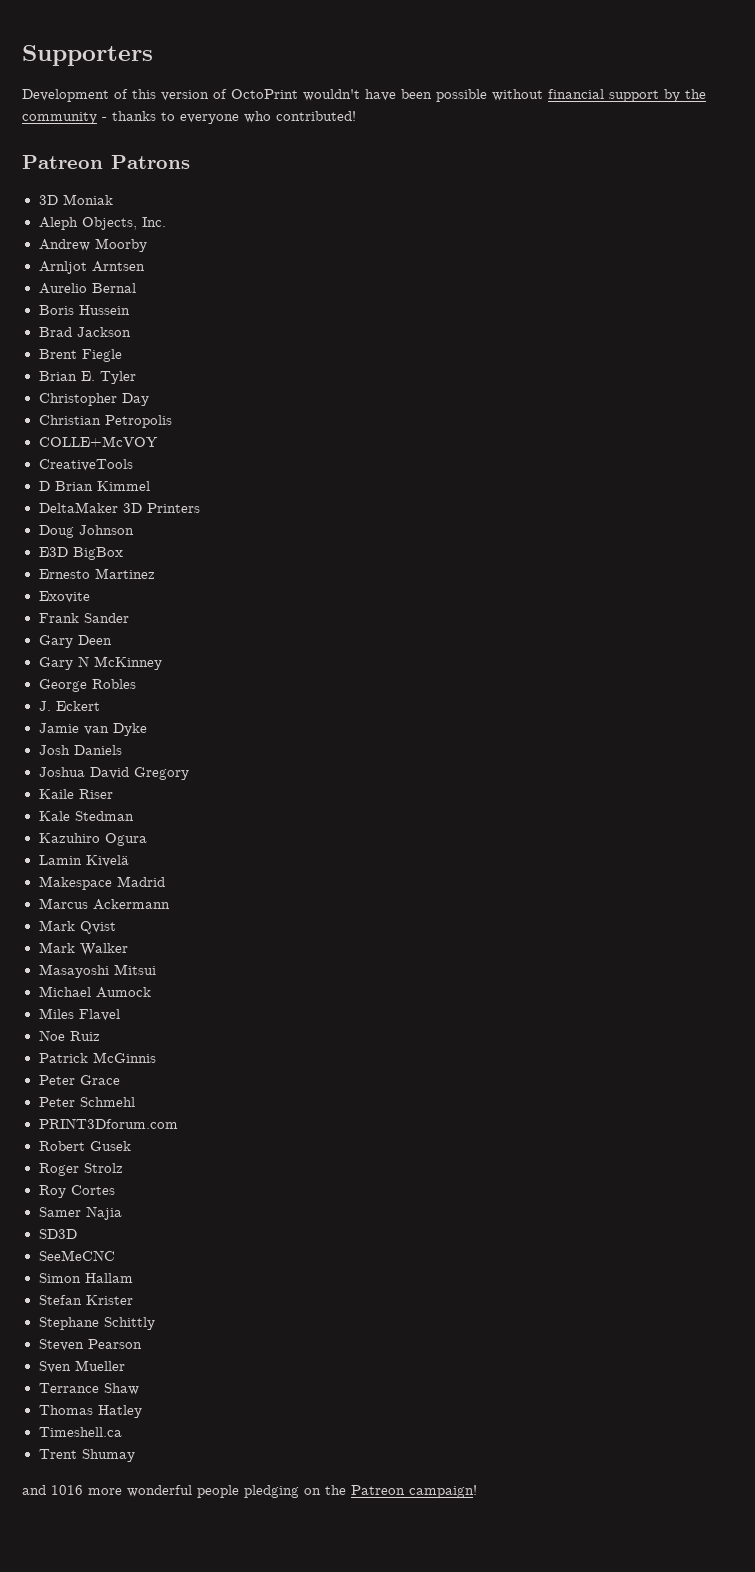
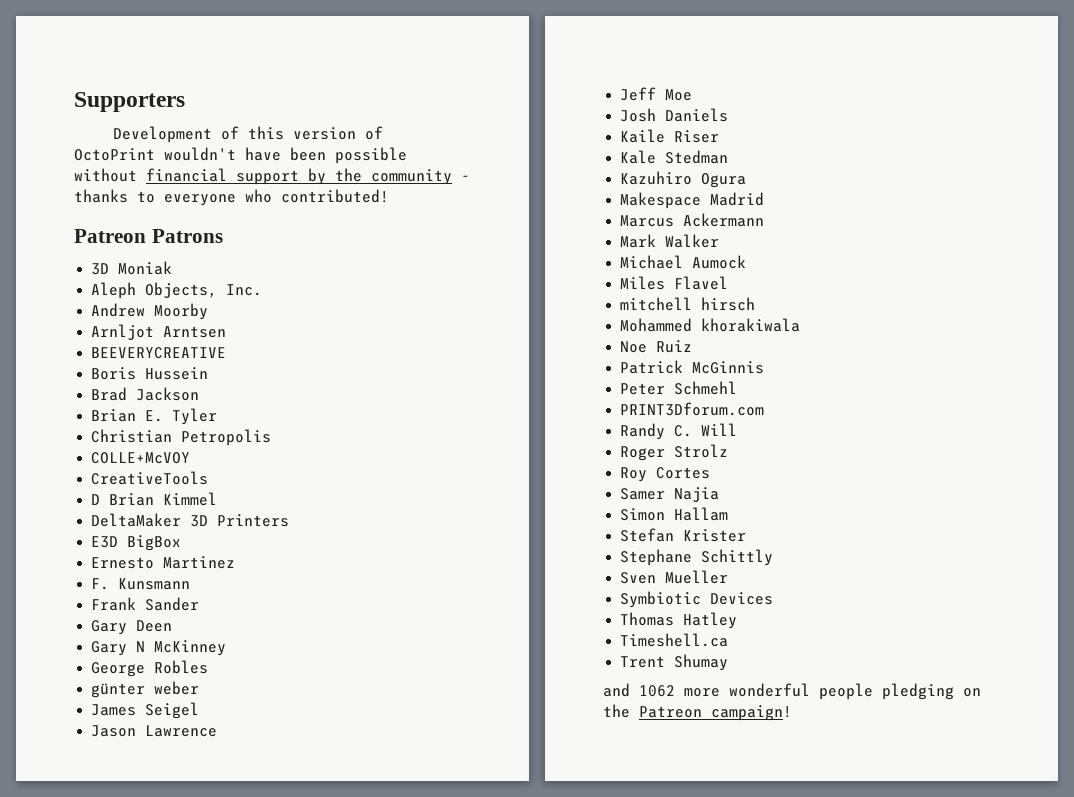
[38,283,136,294] Aurelio Bernal -> [91,347,227,359] BEEVERYCREATIVE
[38,349,122,362] // Brent Fiegle -> (200, 394) none
[38,393,149,406] // Christopher Day -> (218, 416) none
[38,525,134,538] // Doug Johnson -> (290, 520) none
[38,591,90,603] Exovite -> [91,578,191,590] F. Kunsmann
[38,701,100,711] [38,723,147,736] J. Eckert // Jamie van Dyke -> [91,681,200,698] [91,702,200,719] [91,725,218,737] [620,87,693,101] günter weber // James Seigel // Jason Lawrence // Jeff Moe
[38,767,189,780] // Joshua David Gregory -> (729, 115) none
[38,855,129,867] // Lamin Kivelä -> (747, 180) none
[38,920,116,934] // Mark Qvist -> (765, 220) none
[38,964,156,978] // Masayoshi Mitsui -> (720, 241) none
(120, 1015) none -> [620,297,756,311] [620,318,801,332] // mitchell hirsch // Mohammed khorakiwala
[38,1075,120,1085] // Peter Grace -> (765, 367) none
[38,1141,131,1151] Robert Gusek -> [620,423,738,440] Randy C. Will
[38,1229,77,1239] [38,1250,115,1261] // SD3D // SeeMeCNC -> (720, 494) none
[38,1339,142,1351] // Steven Pearson -> (774, 557) none
[38,1383,139,1395] Terrance Shaw -> [620,591,774,608] Symbiotic Devices
[51,1485,83,1495] 1016 -> [639,685,675,697] 1062

